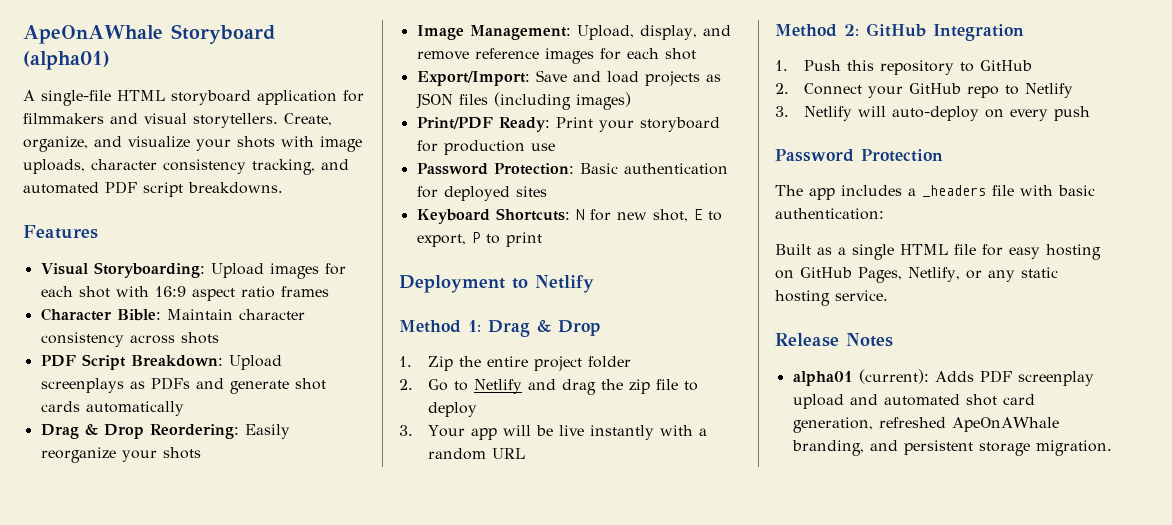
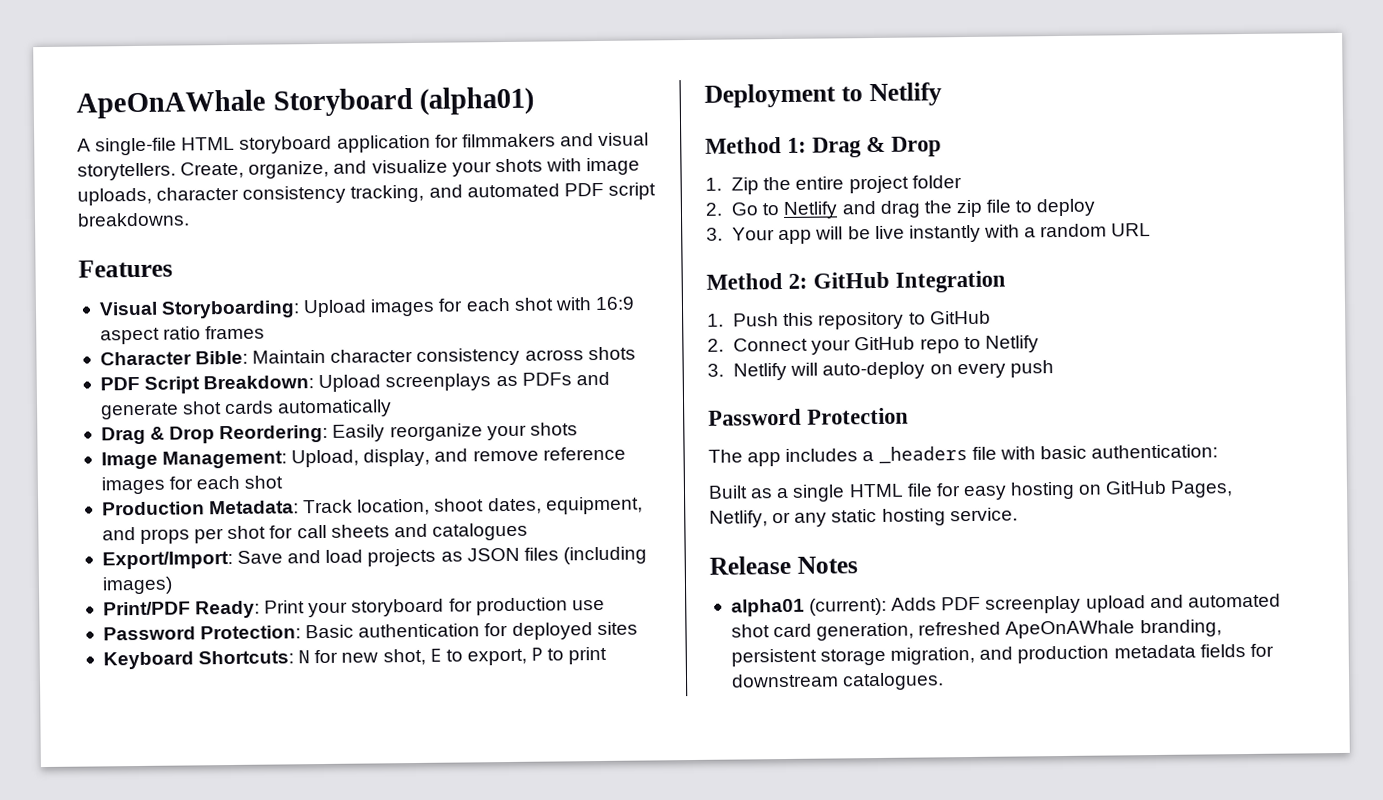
(696, 54) none -> [101,496,643,516] [101,522,528,544] // Production Metadata: Track location, shoot dates, equipment, and props per shot for call sheets and catalogues
[869,440,898,451] and -> (1222, 628) none
[1035,440,1112,456] migration. -> [890,643,1274,665] [730,672,945,691] migration, and production metadata fields for downstream catalogues.

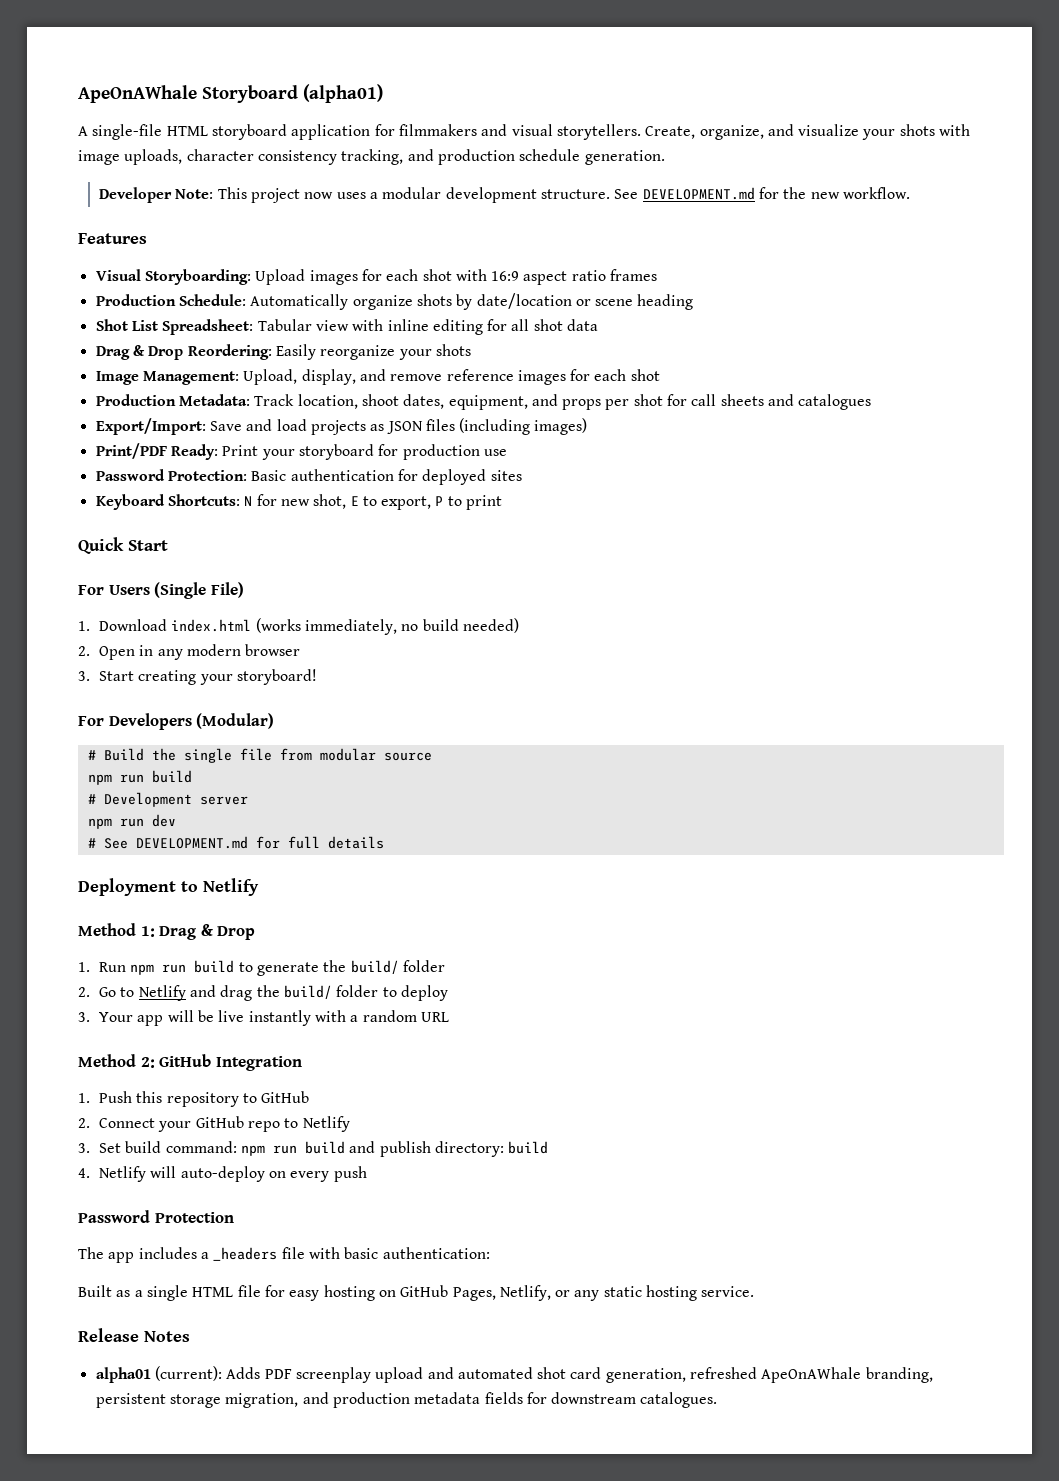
[466,182,656,200] [77,212,190,227] automated PDF script breakdowns. -> [437,149,665,165] [99,187,910,203] production schedule generation. // Developer Note: This project now uses a modular development structure. See DEVELOPMENT.md for the new workflow.
[99,346,636,366] [99,371,610,394] [100,399,393,420] Character Bible: Maintain character consistency across shots // PDF Script Breakdown: Upload screenplays as PDFs and generate shot cards automatically -> [95,293,694,310] [95,319,599,335] Production Schedule: Automatically organize shots by date/location or scene heading // Shot List Spreadsheet: Tabular view with inline editing for all shot data
(608, 655) none -> [78,537,168,554] [78,582,244,599] [78,618,520,635] [78,644,301,660] [78,669,318,685] [78,713,275,730] [87,748,432,763] [87,770,192,785] [87,792,248,807] [87,814,176,829] [87,836,384,849] // Quick Start // For Users (Single File) // 1. Download index.html (works immediately, no build needed) // 2. Open in any modern browser // 3. Start creating your storyboard! // For Developers (Modular) // # Build the single file from modular source // npm run build // # Development server // npm run dev // # See DEVELOPMENT.md for full details
[731,175,909,195] Zip the entire project -> [99,960,399,976] Run npm run build to generate the build/
[955,199,1012,218] zip file -> [284,985,379,999] build/ folder
(724, 370) none -> [99,1141,549,1157] [78,1168,90,1178] Set build command: npm run build and publish directory: build // 4.

